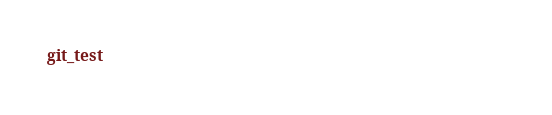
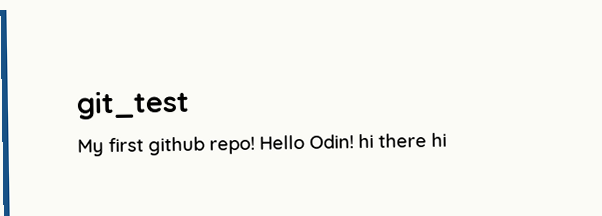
(103, 57) none -> [77,132,447,157] // My first github repo! Hello Odin! hi there hi

